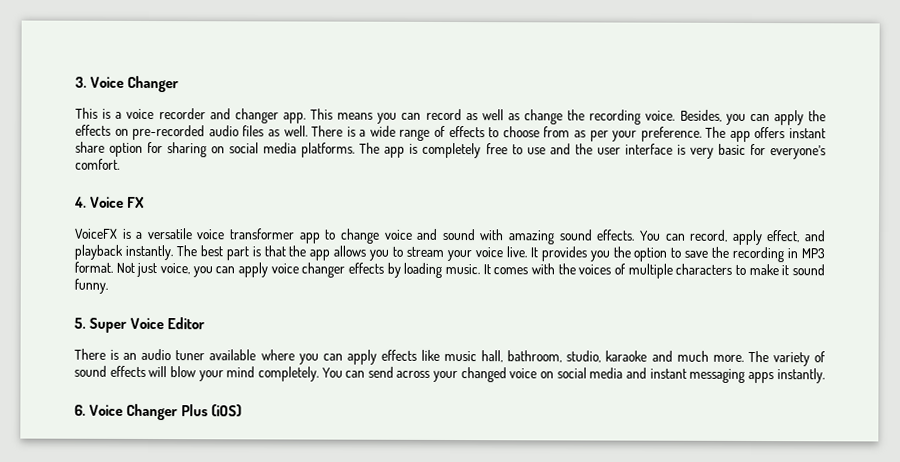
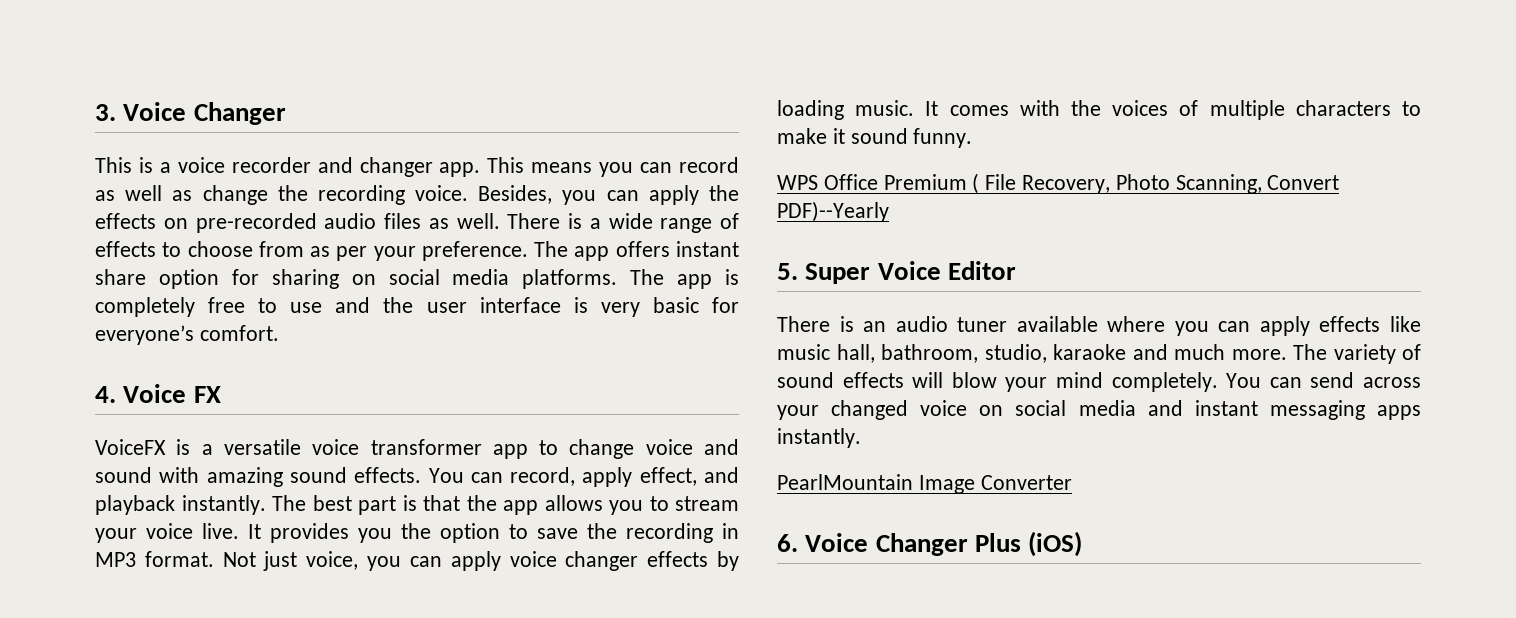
(108, 286) none -> [777,173,1340,194] [777,201,889,222] // WPS Office Premium ( File Recovery, Photo Scanning, Convert PDF)--Yearly
(825, 376) none -> [777,474,1072,494] // PearlMountain Image Converter

